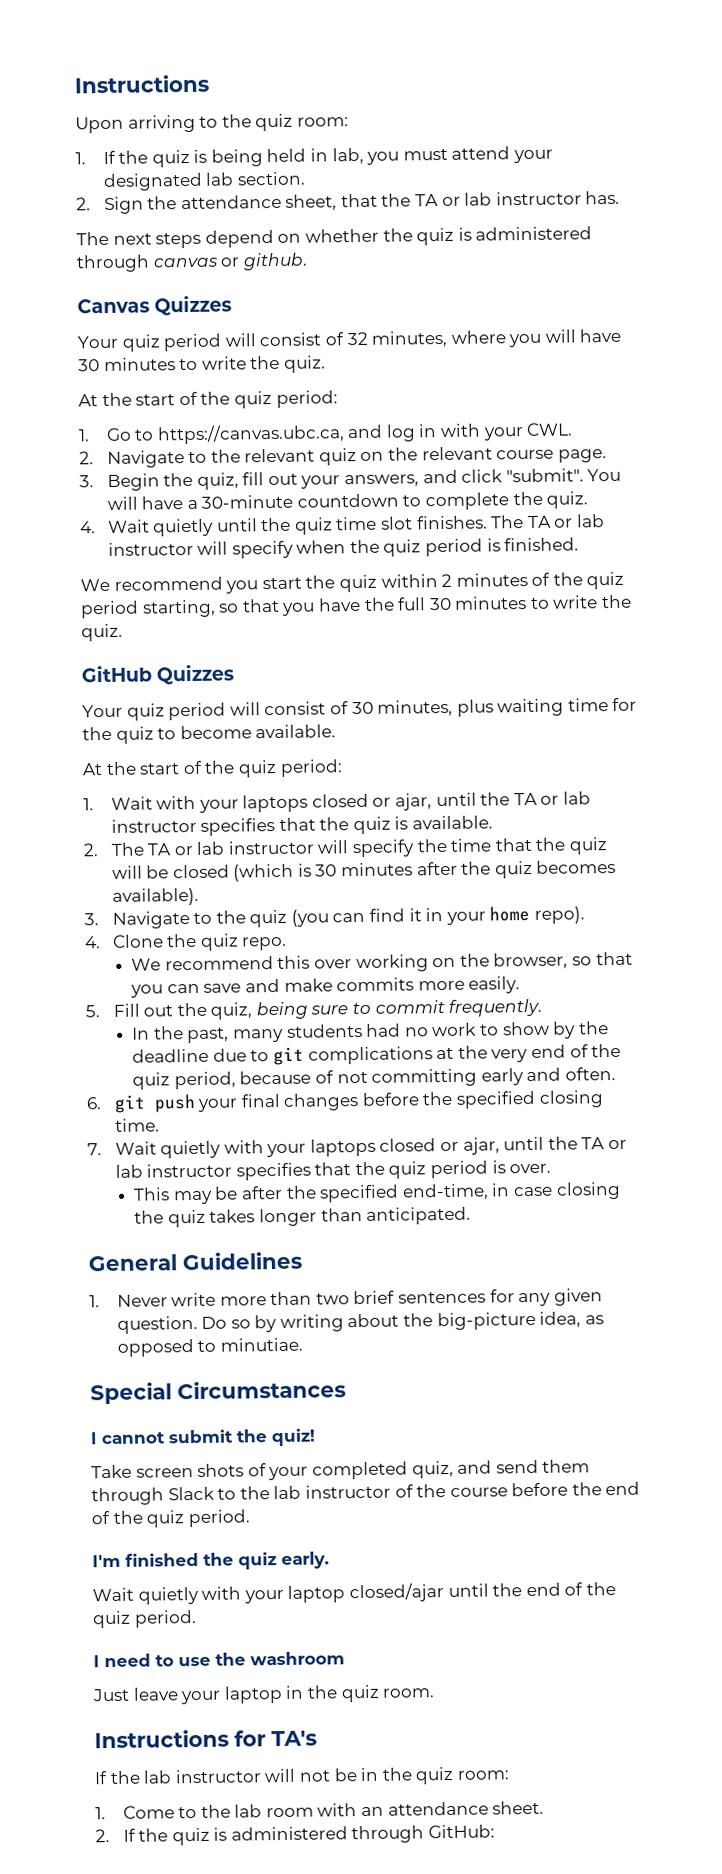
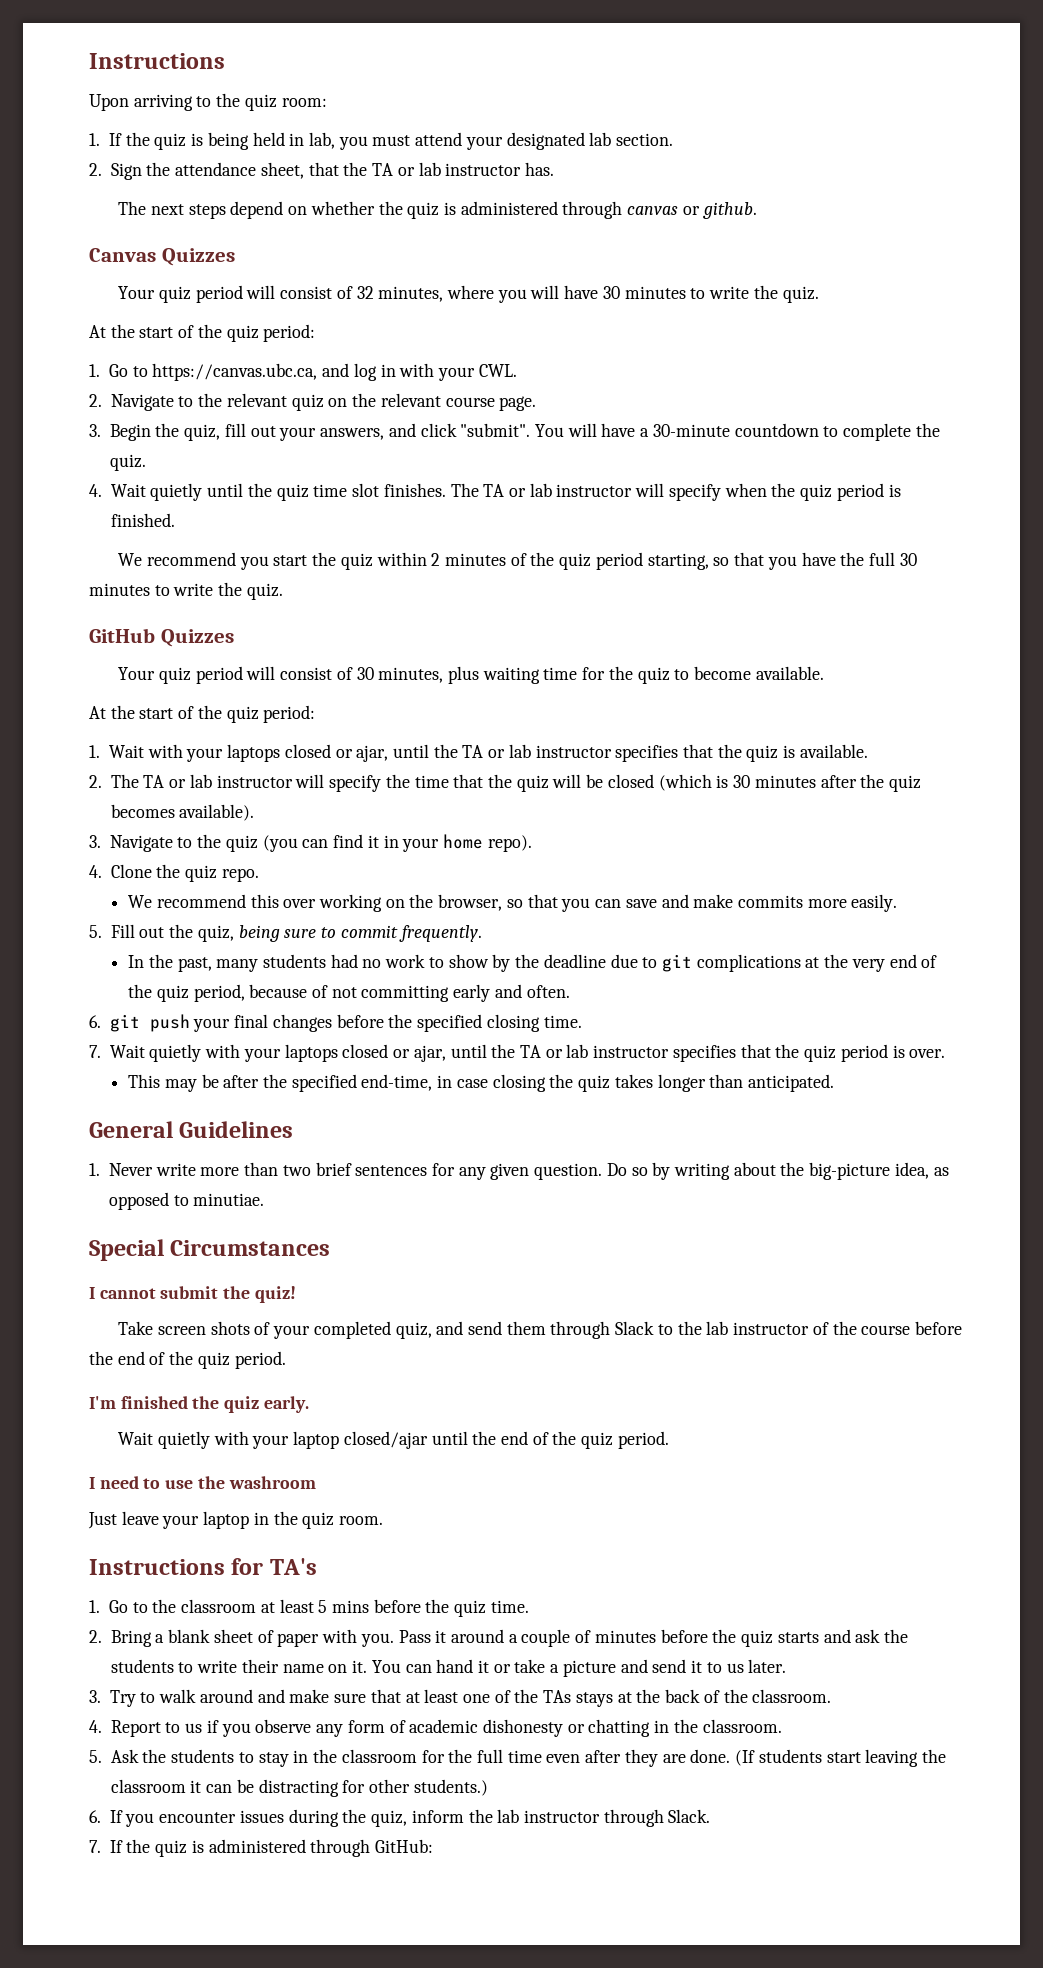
[94,1766,510,1785] [95,1800,545,1820] [95,1829,110,1843] If the lab instructor will not be in the quiz room: // 1. Come to the lab room with an attendance sheet. // 2. -> [89,1599,529,1617] [89,1629,908,1647] [110,1659,787,1677] [89,1689,832,1707] [89,1719,782,1737] [89,1749,946,1767] [110,1779,488,1797] [89,1809,711,1827] [89,1840,101,1853] 1. Go to the classroom at least 5 mins before the quiz time. // 2. Bring a blank sheet of paper with you. Pass it around a couple of minutes before the quiz starts and ask the students to write their name on it. You can hand it or take a picture and send it to us later. // 3. Try to walk around and make sure that at least one of the TAs stays at the back of the classroom. // 4. Report to us if you observe any form of academic dishonesty or chatting in the classroom. // 5. Ask the students to stay in the classroom for the full time even after they are done. (If students start leaving the classroom it can be distracting for other students.) // 6. If you encounter issues during the quiz, inform the lab instructor through Slack. // 7.

